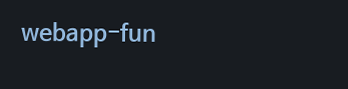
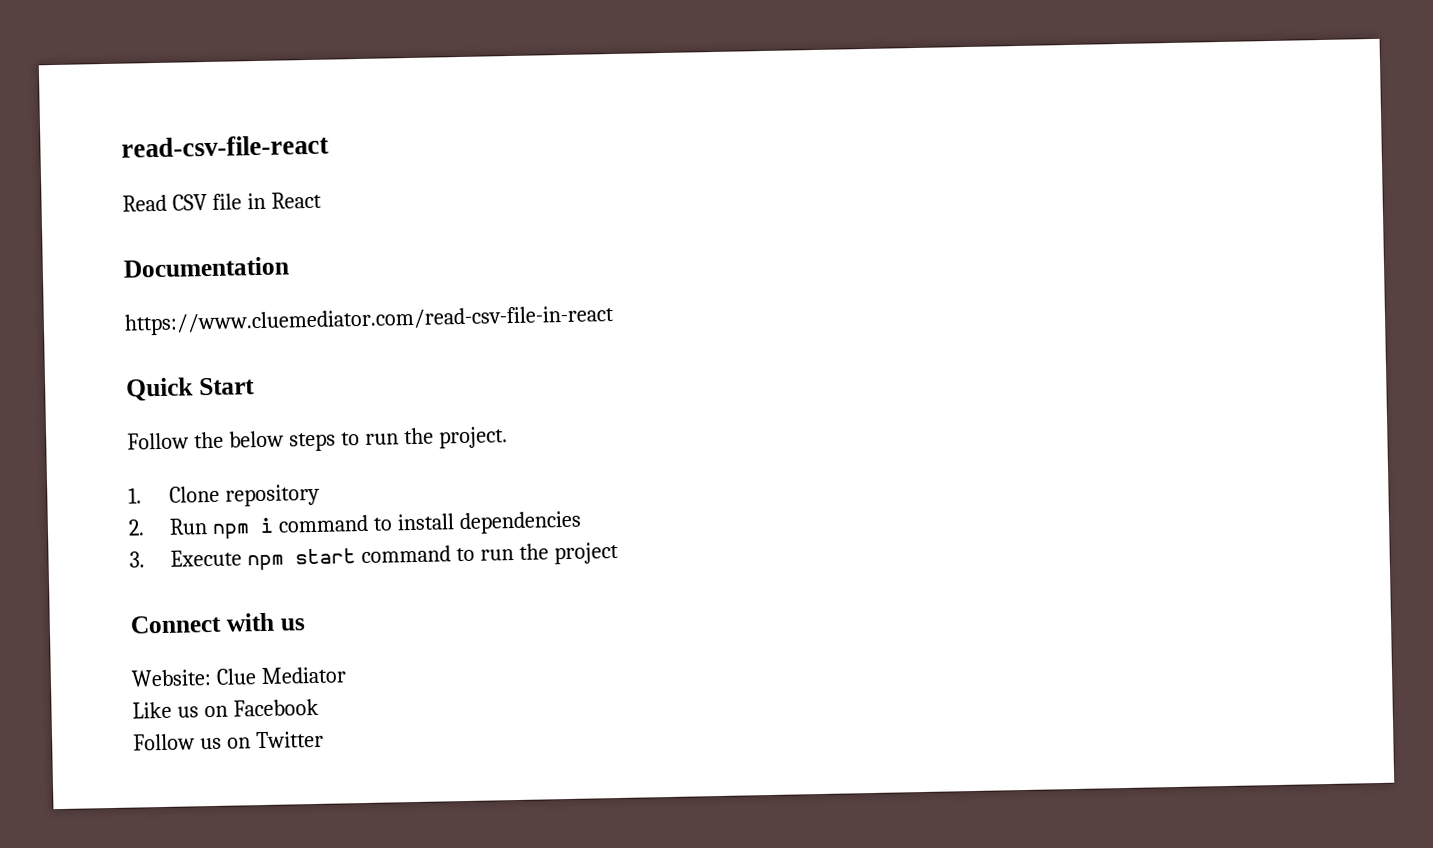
[20,21,157,48] webapp-fun -> [121,134,329,158] [122,191,322,212] [123,256,289,278] [124,305,615,336] [125,377,255,402] [127,426,508,452] [128,483,321,507] [128,510,583,539] [129,541,619,571] [130,612,305,634] [131,666,347,687] [132,698,319,719] [133,730,324,751] read-csv-file-react // Read CSV file in React // Documentation // https://www.cluemediator.com/read-csv-file-in-react // Quick Start // Follow the below steps to run the project. // 1. Clone repository // 2. Run npm i command to install dependencies // 3. Execute npm start command to run the project // Connect with us // Website: Clue Mediator // Like us on Facebook // Follow us on Twitter

